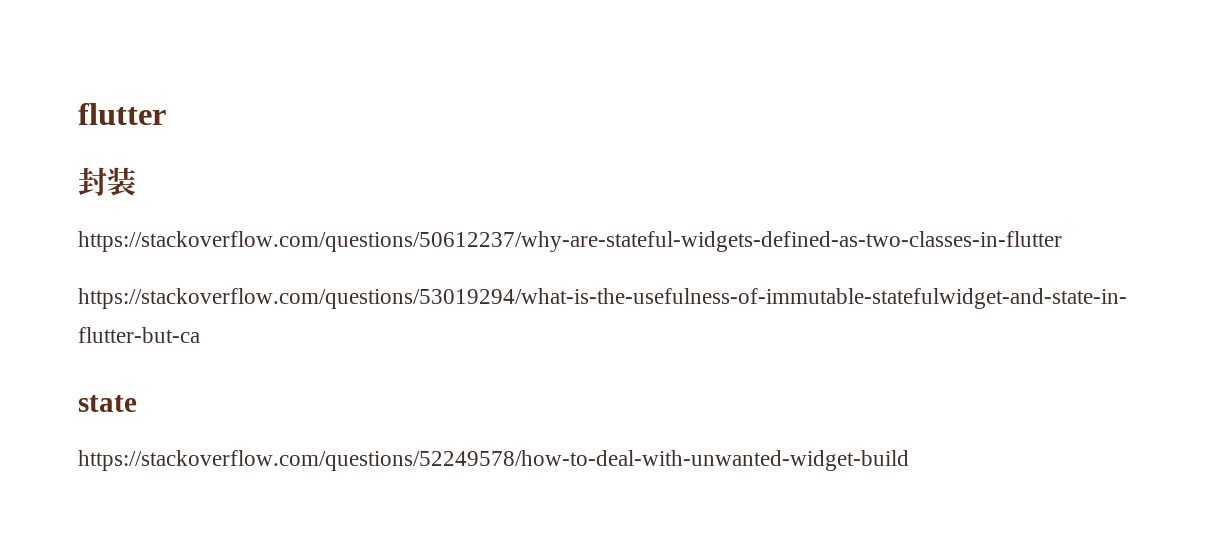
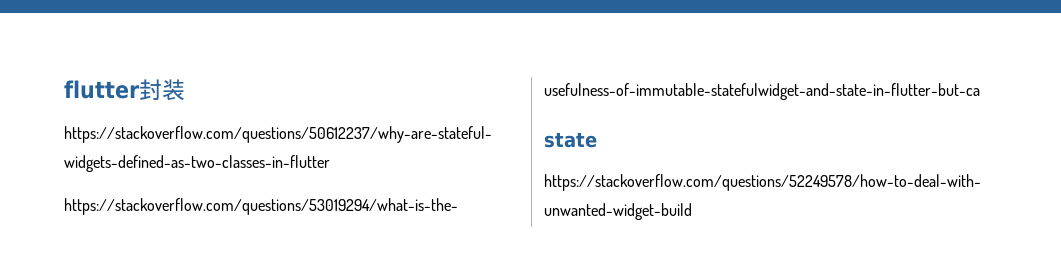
(166, 114) // -> (140, 89) none

